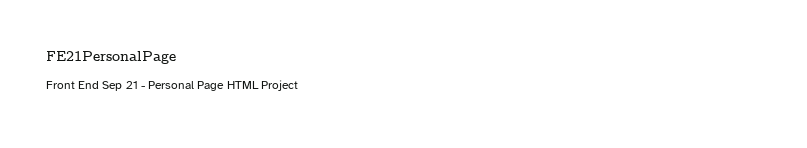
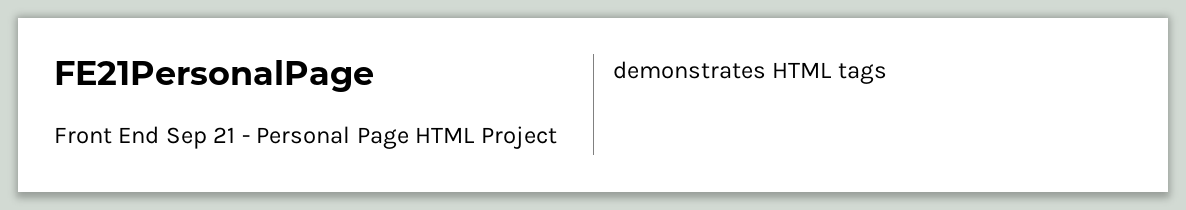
(298, 85) none -> [613,61,887,84] demonstrates HTML tags

